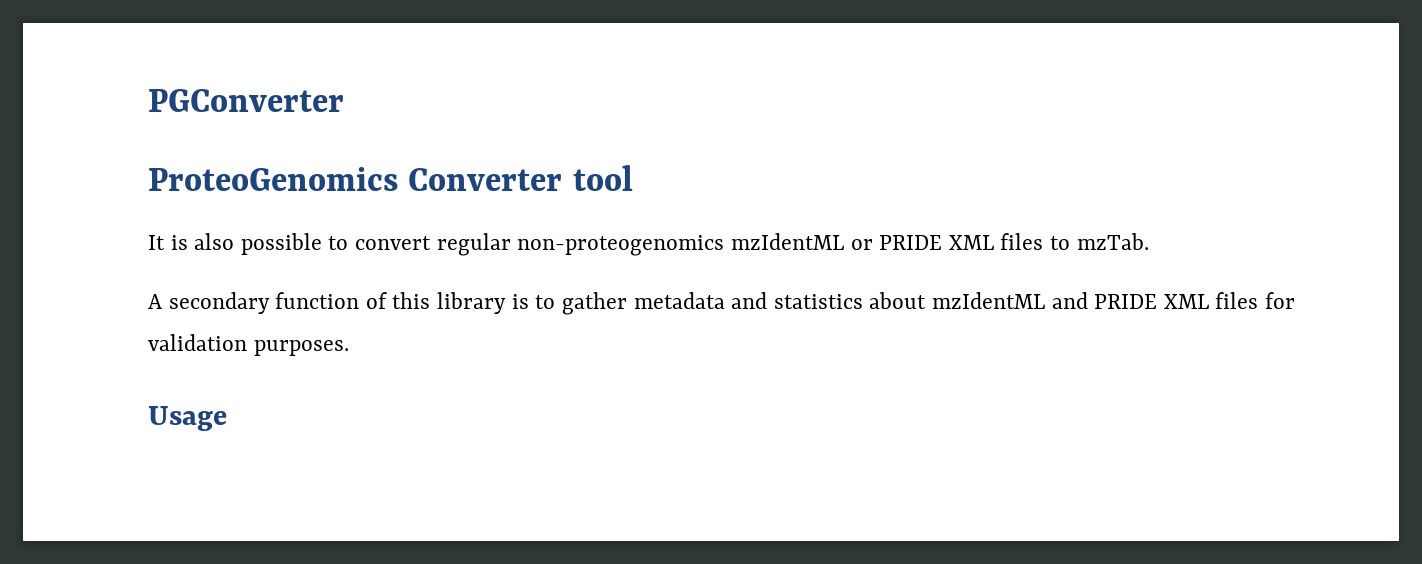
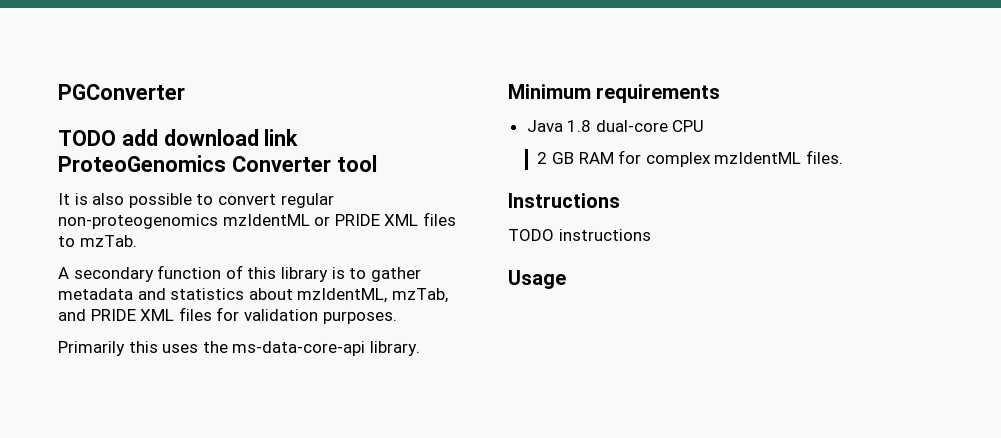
(344, 100) none -> [58,129,299,146] TODO add download link
[931,292,1045,309] mzIdentML -> [297,288,448,303] mzIdentML, mzTab,
(349, 348) none -> [58,341,420,356] [508,84,721,103] [526,120,705,132] [537,150,843,167] [508,193,620,208] [508,229,651,241] // Primarily this uses the ms-data-core-api library. // Minimum requirements // Java 1.8 dual-core CPU // 2 GB RAM for complex mzIdentML files. // Instructions // TODO instructions

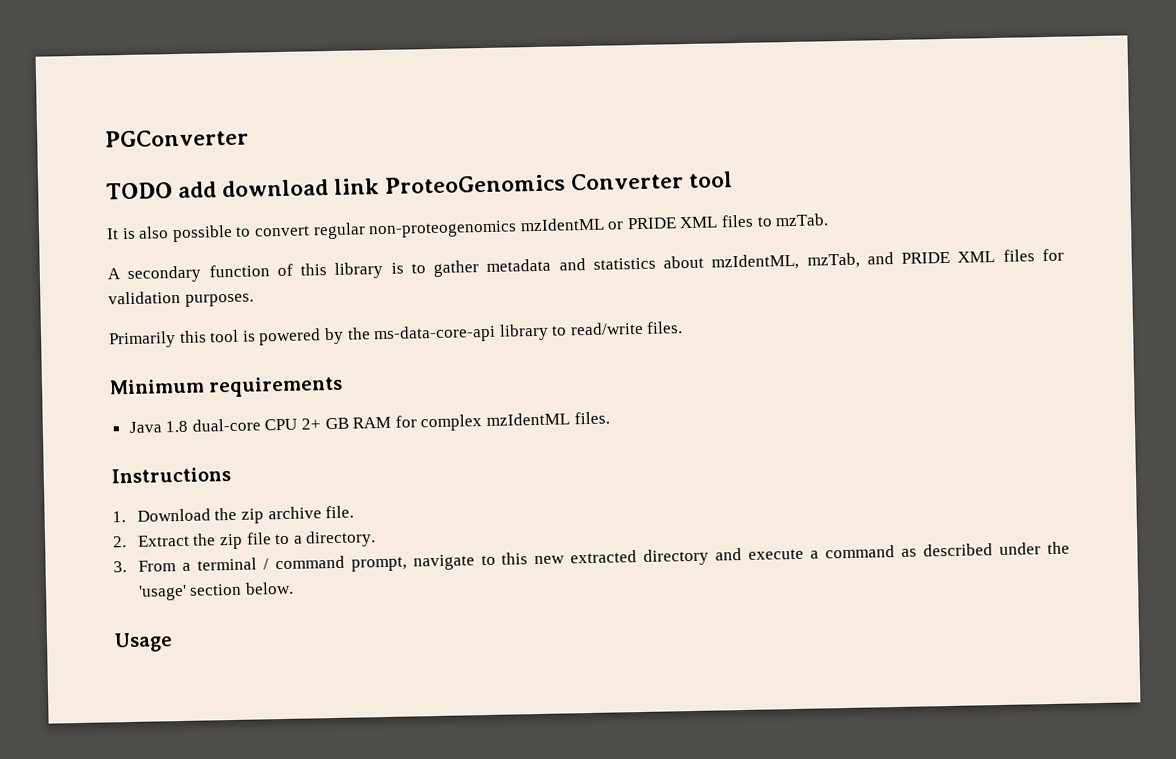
[162,341,420,356] uses the ms-data-core-api library. -> [209,321,684,346] tool is powered by the ms-data-core-api library to read/write files.
[537,152,548,164] // 2 -> [301,418,322,430] 2+
[508,229,651,241] TODO instructions -> [112,505,355,524] [112,530,377,550] [113,541,1070,573] [137,581,295,601] 1. Download the zip archive file. // 2. Extract the zip file to a directory. // 3. From a terminal / command prompt, navigate to this new extracted directory and execute a command as described under the 'usage' section below.

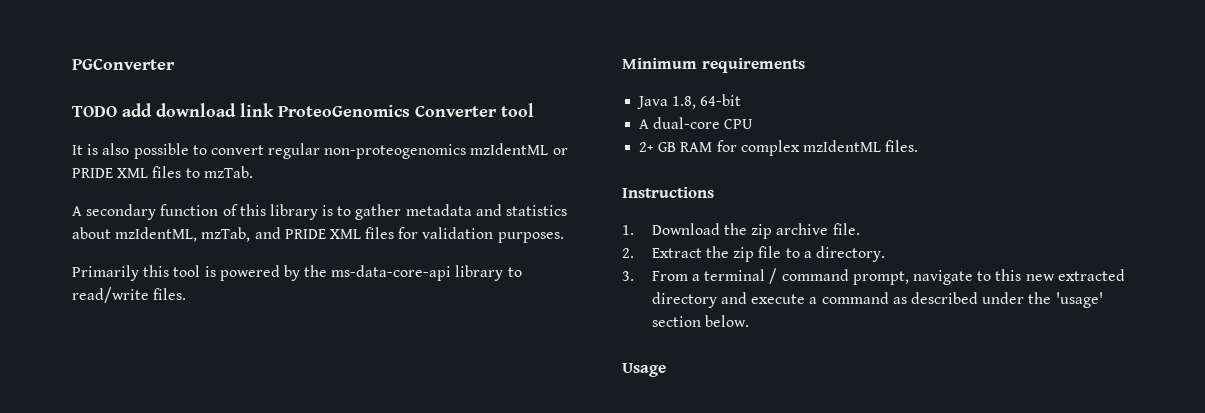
[165,420,189,433] 1.8 -> [672,94,742,109] [639,119,650,129] 1.8, 64-bit // A
(298, 424) none -> (754, 124) //

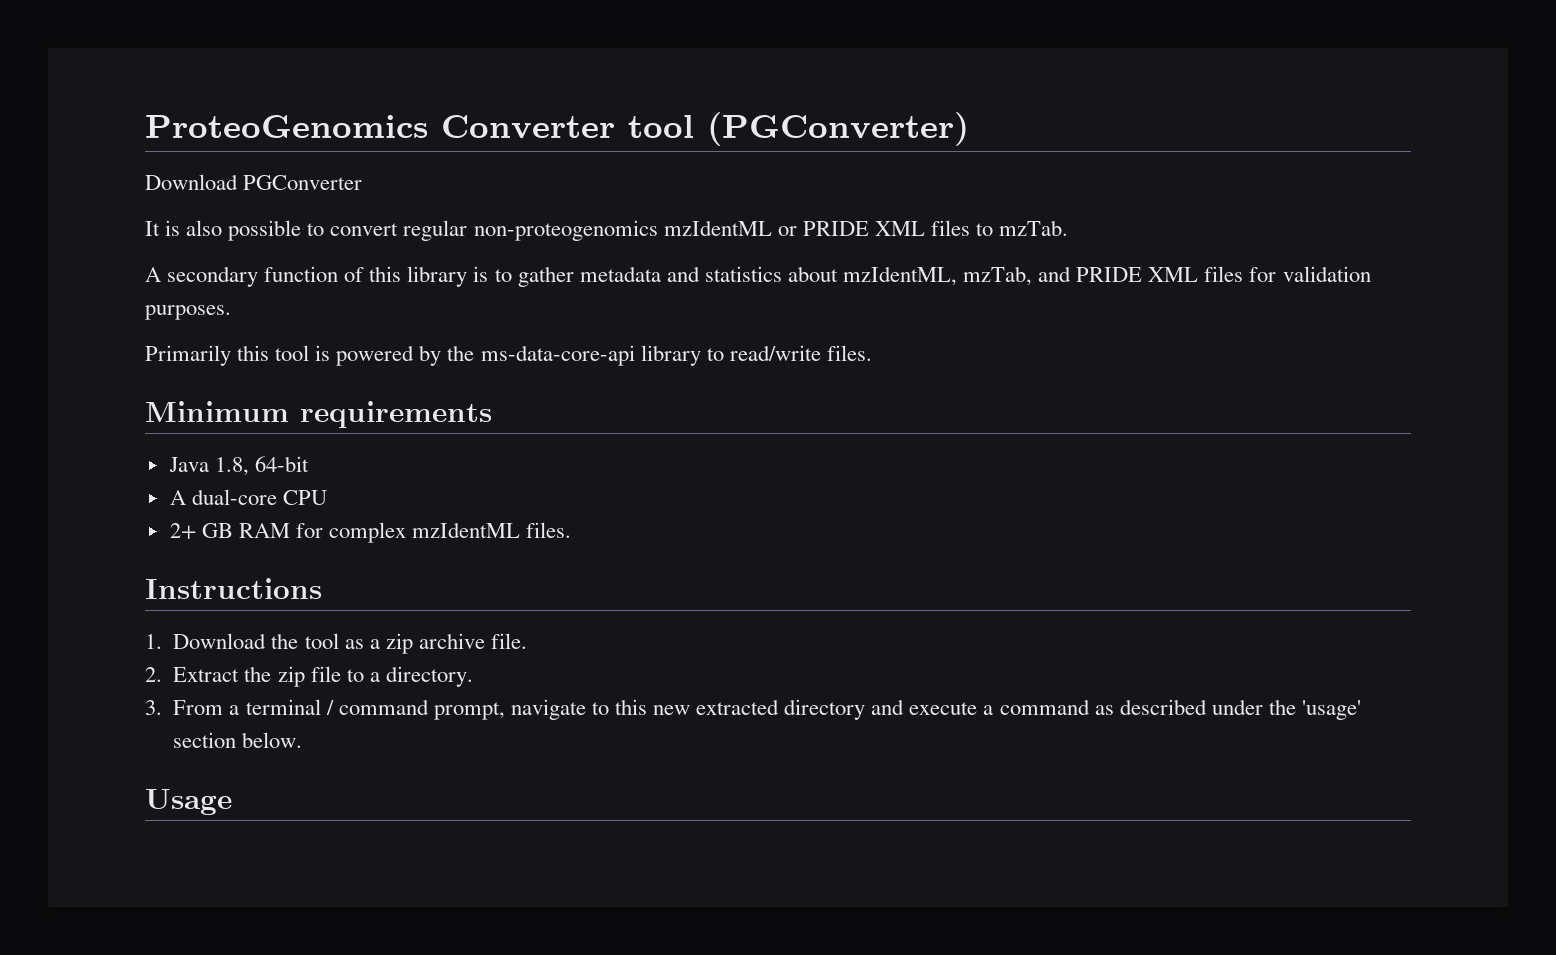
[72,59,175,70] [72,103,274,117] PGConverter // TODO add download link -> (145, 126) none
(534, 110) none -> [707,112,969,146] [145,174,363,190] (PGConverter) // Download PGConverter
(748, 229) none -> [304,633,380,649] tool as a

